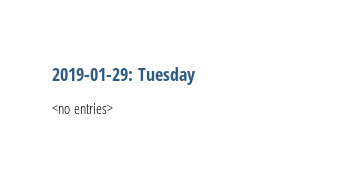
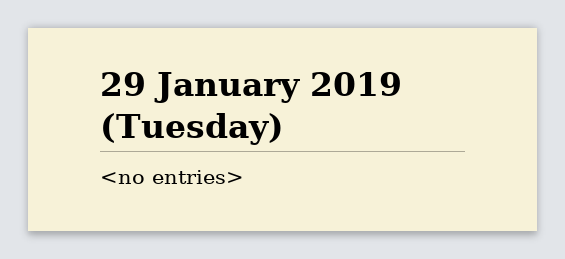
[52,67,196,85] 2019-01-29: Tuesday -> [100,72,402,103] [100,113,284,145] 29 January 2019 (Tuesday)

